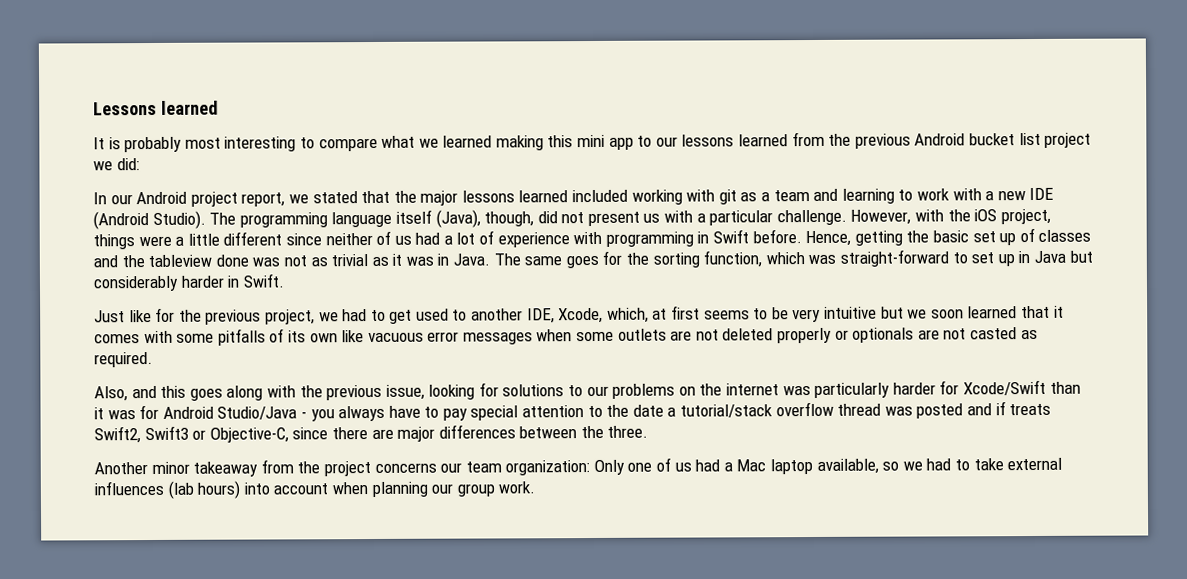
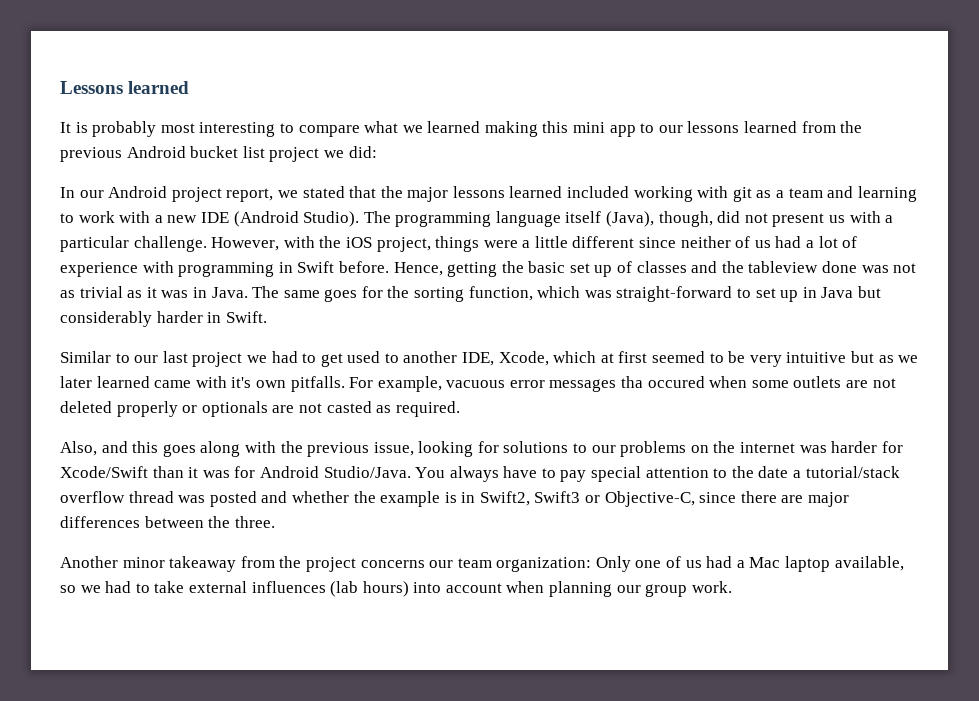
[94,307,315,325] Just like for the previous project, -> [60,351,243,367] Similar to our last project
[606,307,649,323] which, -> [553,351,597,363] which
[703,310,750,320] seems -> [652,351,706,363] seemed
[907,305,1064,319] [94,328,365,346] we soon learned that it comes with some pitfalls of its own like -> [878,355,919,363] [60,376,442,392] as we later learned came with it's own pitfalls. For example,
(533, 338) none -> [621,376,705,388] tha occured
[814,382,891,398] particularly -> (827, 449) none
[217,406,335,422] Studio/Java - you -> [323,466,446,478] Studio/Java. You
[995,401,1052,416] if treats -> [291,491,476,507] whether the example is in

